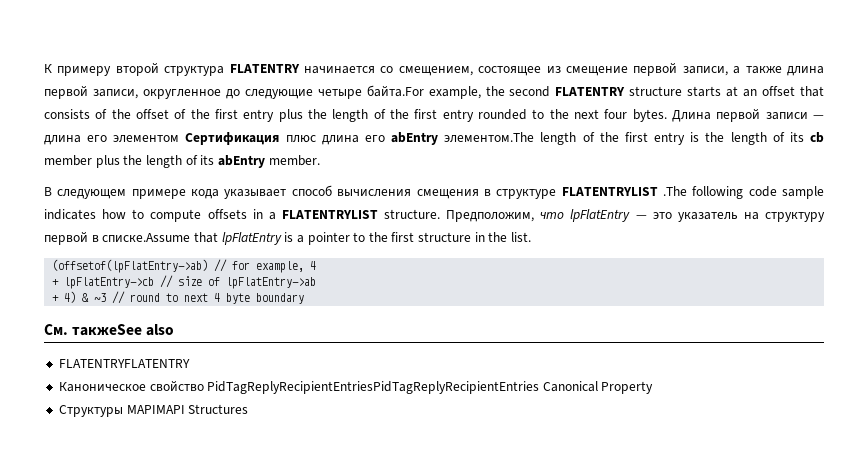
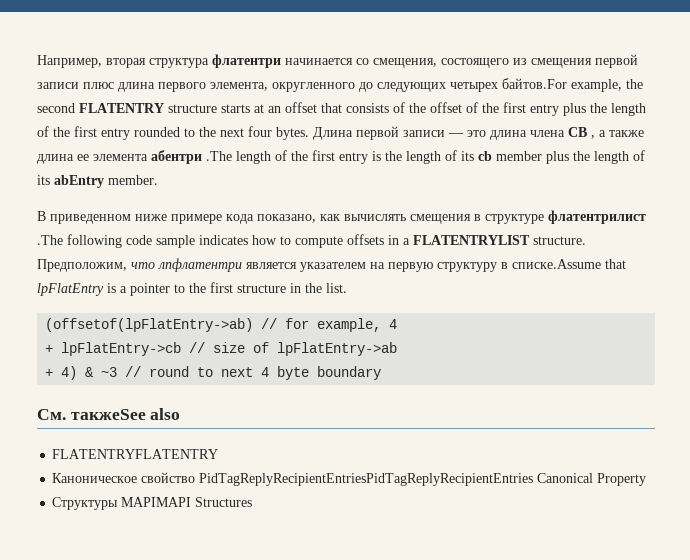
[44,62,824,76] [44,85,424,99] К примеру второй структура FLATENTRY начинается со смещением, состоящее из смещение первой записи, а также длина первой записи, округленное до следующие четыре байта.For -> [37,54,638,68] [37,78,567,92] Например, вторая структура флатентри начинается со смещения, состоящего из смещения первой записи плюс длина первого элемента, округленного до следующих четырех байтов.For
[44,132,535,145] длина его элементом Сертификация плюс длина его abEntry элементом.The -> [467,127,644,140] [37,150,232,164] это длина члена CB , а также длина ее элемента абентри .The
[57,185,412,199] следующем примере кода указывает способ вычисления -> [50,214,406,224] приведенном ниже примере кода показано, как вычислять
[561,187,658,196] FLATENTRYLIST -> [548,210,646,224] флатентрилист
[570,209,825,222] [44,231,88,245] lpFlatEntry — это указатель на структуру первой -> [158,258,497,272] лпфлатентри является указателем на первую структуру

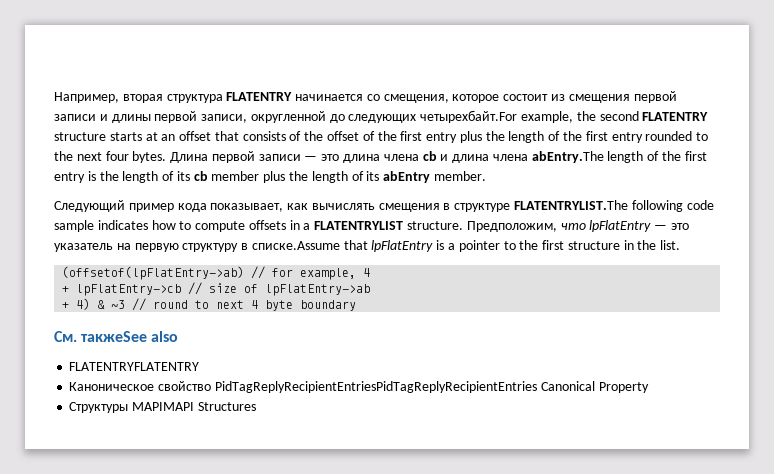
[212,54,281,68] флатентри -> [226,92,293,101] FLATENTRY
[441,58,509,68] состоящего -> [452,94,549,103] которое состоит
[83,78,567,92] плюс длина первого элемента, округленного до следующих четырех байтов.For -> [99,110,518,123] и длины первой записи, округленной до следующих четырехбайт.For
[568,127,644,139] [37,150,232,164] CB , а также длина ее элемента абентри .The -> [422,151,604,163] cb и длина члена abEntry.The
[37,211,316,224] В приведенном ниже примере кода показано, -> [54,200,284,212] Следующий пример кода показывает,
[548,210,646,224] [37,235,63,245] флатентрилист .The -> [514,200,629,210] FLATENTRYLIST.The
[158,258,366,272] лпфлатентри является указателем -> [589,220,689,232] [54,243,113,252] lpFlatEntry — это указатель

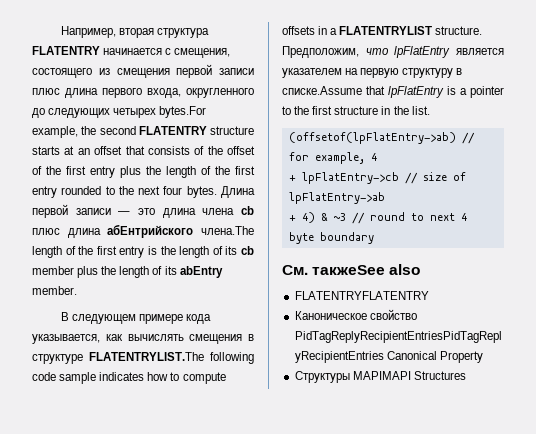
[366,91,677,103] [54,110,518,123] со смещения, которое состоит из смещения первой записи и длины первой записи, округленной до следующих четырехбайт.For -> [165,48,231,58] [32,64,254,78] [32,88,254,98] [32,106,207,118] с смещения, состоящего из смещения первой записи плюс длина первого входа, округленного до следующих четырех bytes.For
[440,151,604,163] и длина члена abEntry.The -> [32,224,254,238] плюс длина абЕнтрийского члена.The
[54,200,284,212] Следующий пример кода показывает, -> [60,312,212,324] [32,334,100,344] В следующем примере кода указывается,
[654,223,689,230] [54,243,113,252] — это указатель -> [456,48,504,55] [282,68,342,78] является указателем

